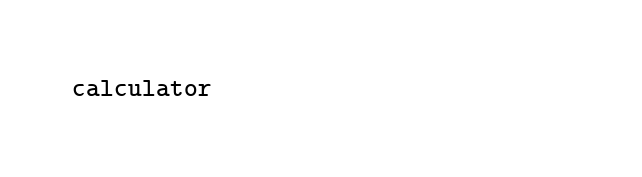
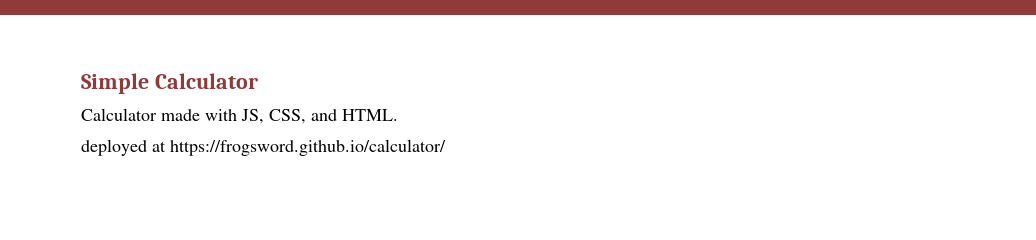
[72,80,212,97] calculator -> [81,73,258,94] [81,108,398,124] [81,139,446,156] Simple Calculator // Calculator made with JS, CSS, and HTML. // deployed at https://frogsword.github.io/calculator/

